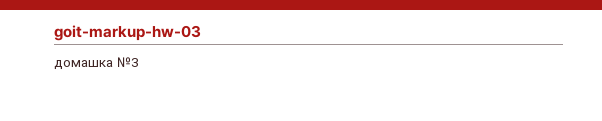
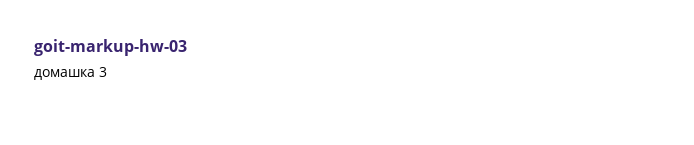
[116,57,139,67] №3 -> [99,67,107,77] 3

